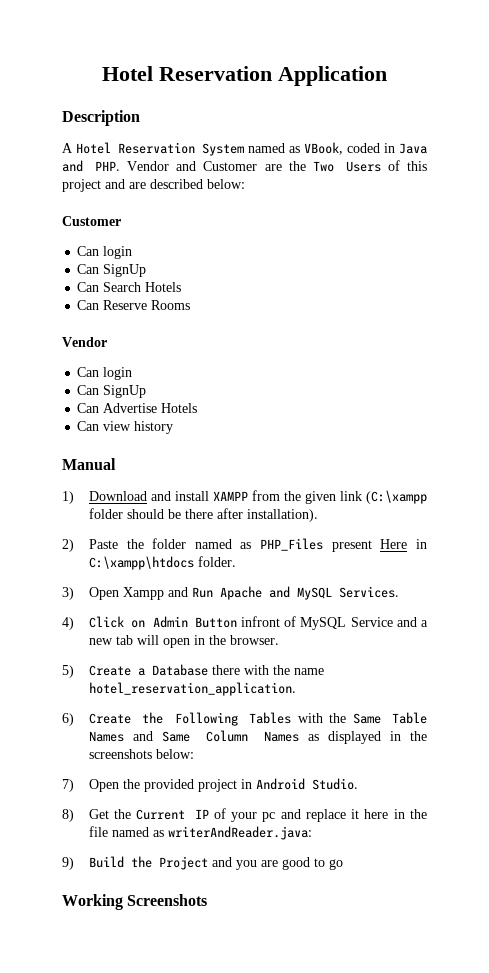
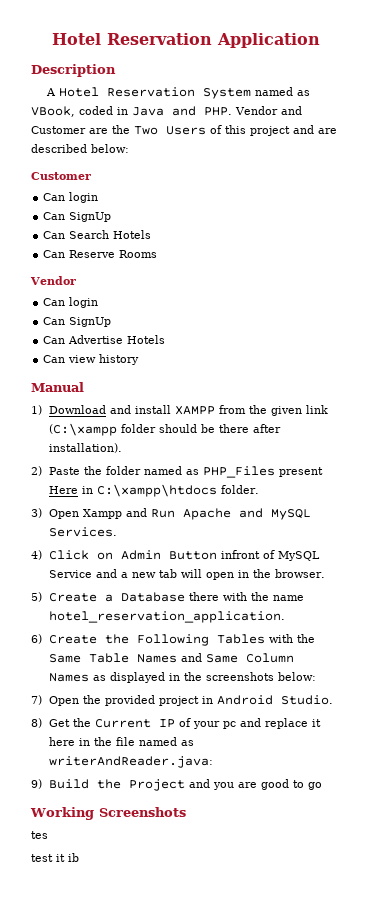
(208, 900) none -> [31,831,48,839] [31,853,79,862] // tes // test it ib

